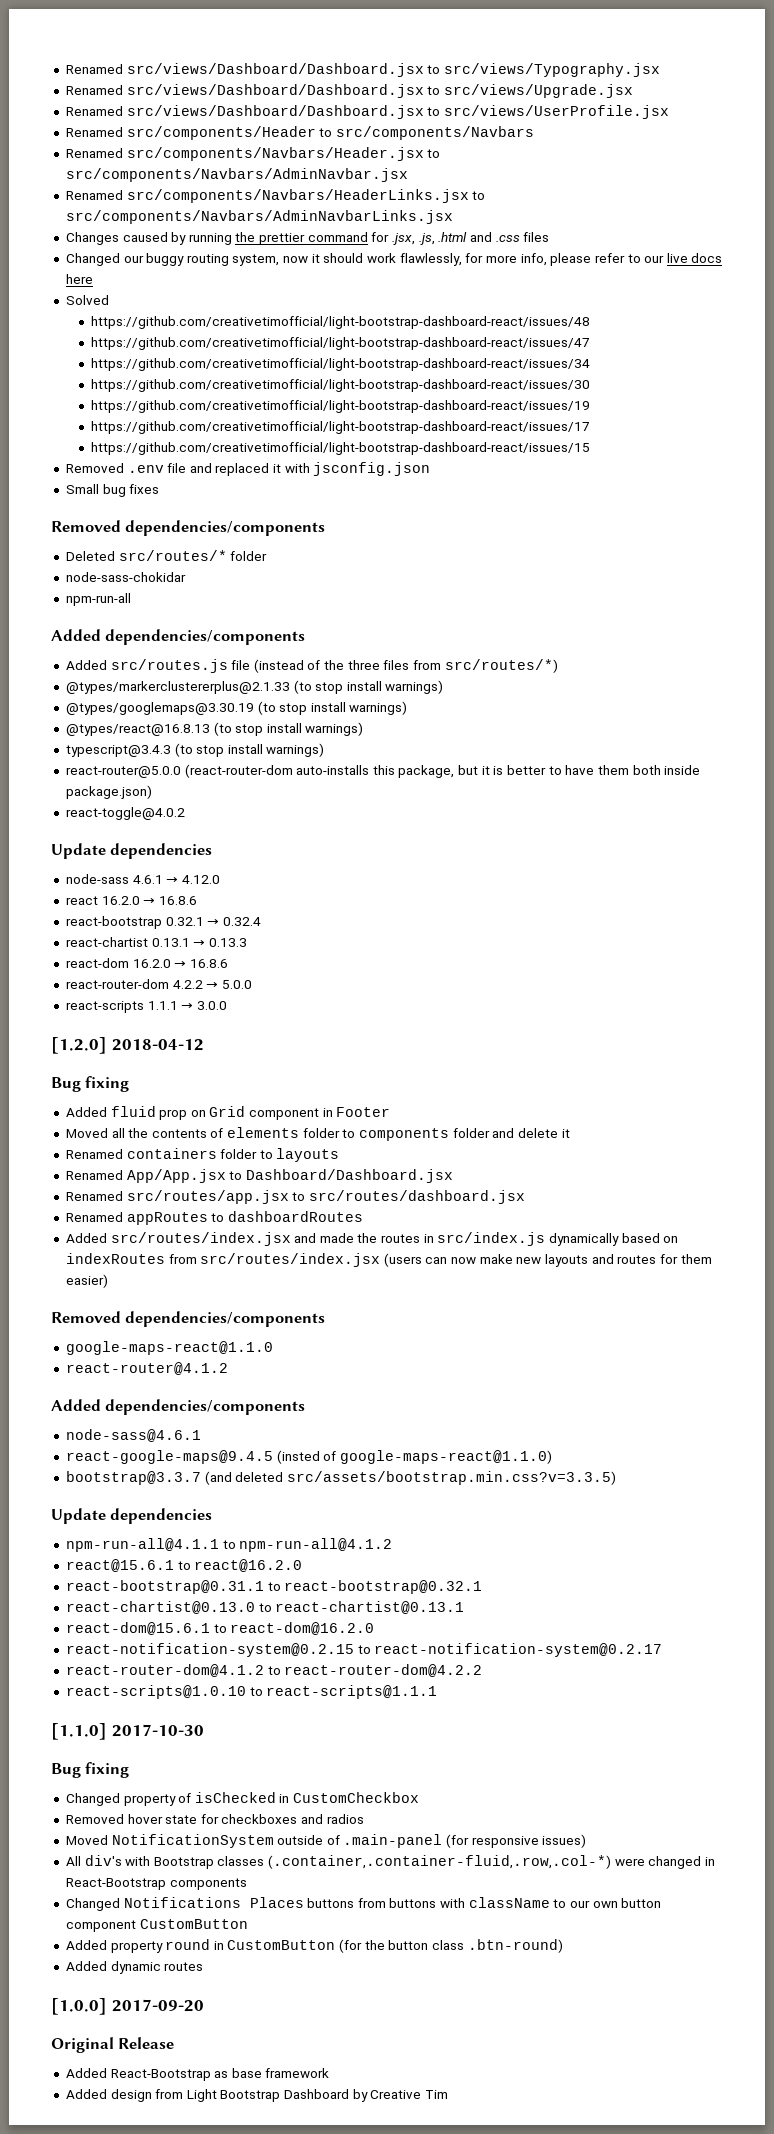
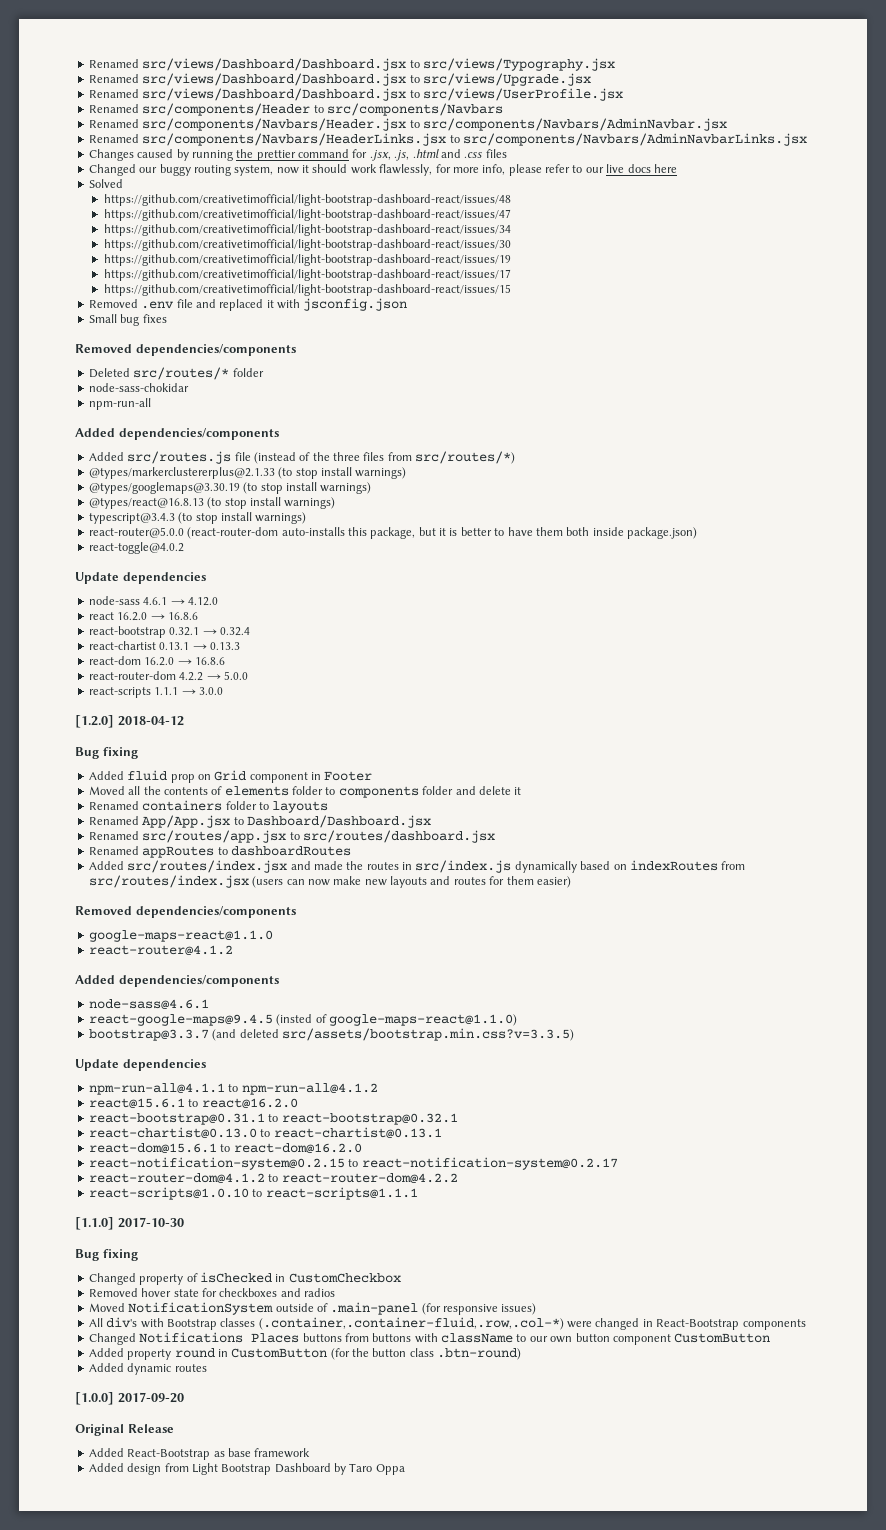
[370,2090,449,2099] Creative Tim -> [349,1463,405,1475] Taro Oppa

